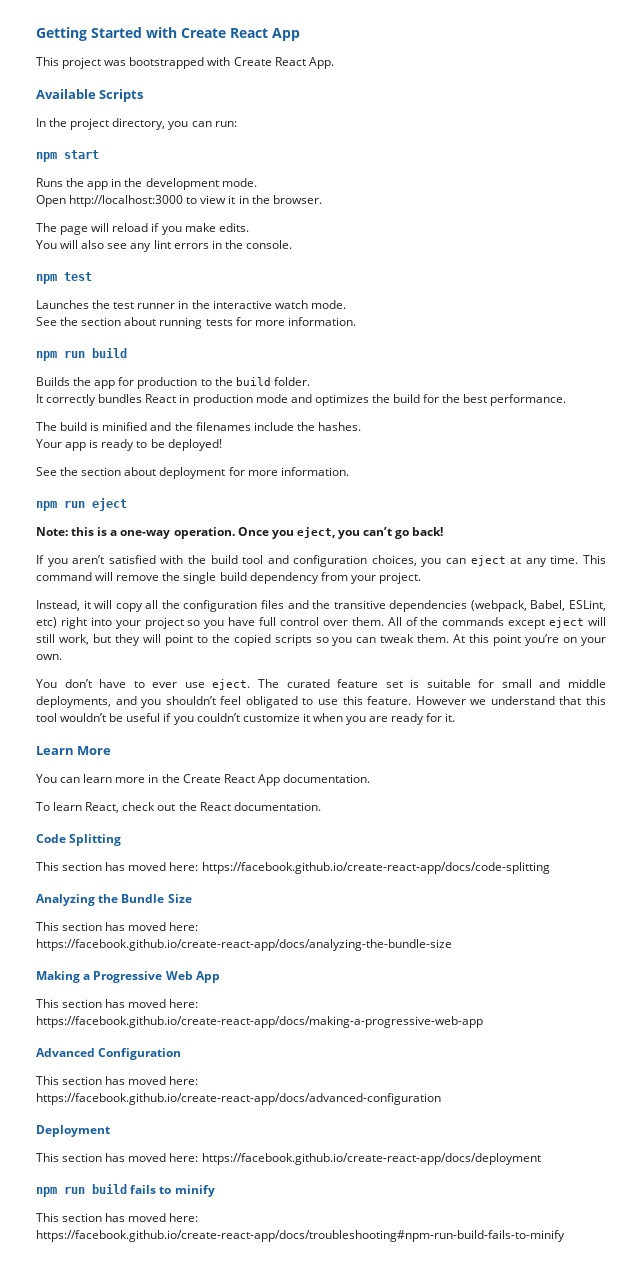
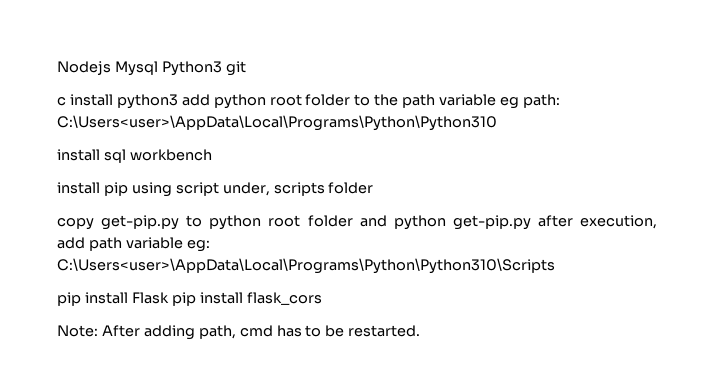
[36,27,300,41] [36,57,334,69] [36,89,144,102] [36,118,237,130] [36,150,99,162] [36,178,257,190] [36,195,322,207] [36,223,249,235] [36,240,292,252] [36,272,92,284] [36,300,346,309] [36,317,356,329] [36,348,127,361] [36,377,310,389] [36,394,567,406] [36,422,361,431] [36,439,222,451] [36,467,349,479] [36,498,127,511] [36,527,444,539] [36,555,606,567] [36,572,421,584] [36,600,606,612] [36,617,607,629] [36,634,606,646] [36,654,62,660] [36,679,606,690] [36,696,606,708] [36,713,456,725] [36,746,112,755] [36,774,370,786] [36,802,321,813] [36,834,122,846] [36,862,550,874] [36,894,192,906] [36,922,199,931] [36,939,452,951] [36,971,220,983] [36,999,199,1008] [36,1016,483,1028] [36,1048,182,1060] [36,1076,199,1085] [36,1093,441,1105] [36,1125,110,1137] [36,1153,541,1165] [36,1184,215,1197] [36,1213,199,1222] [36,1230,565,1242] Getting Started with Create React App // This project was bootstrapped with Create React App. // Available Scripts // In the project directory, you can run: // npm start // Runs the app in the development mode. // Open http://localhost:3000 to view it in the browser. // The page will reload if you make edits. // You will also see any lint errors in the console. // npm test // Launches the test runner in the interactive watch mode. // See the section about running tests for more information. // npm run build // Builds the app for production to the build folder. // It correctly bundles React in production mode and optimizes the build for the best performance. // The build is minified and the filenames include the hashes. // Your app is ready to be deployed! // See the section about deployment for more information. // npm run eject // Note: this is a one-way operation. Once you eject, you can’t go back! // If you aren’t satisfied with the build tool and configuration choices, you can eject at any time. This command will remove the single build dependency from your project. // Instead, it will copy all the configuration files and the transitive dependencies (webpack, Babel, ESLint, etc) right into your project so you have full control over them. All of the commands except eject will still work, but they will point to the copied scripts so you can tweak them. At this point you’re on your own. // You don’t have to ever use eject. The curated feature set is suitable for small and middle deployments, and you shouldn’t feel obligated to use this feature. However we understand that this tool wouldn’t be useful if you couldn’t customize it when you are ready for it. // Learn More // You can learn more in the Create React App documentation. // To learn React, check out the React documentation. // Code Splitting // This section has moved here: https://facebook.github.io/create-react-app/docs/code-splitting // Analyzing the Bundle Size // This section has moved here: https://facebook.github.io/create-react-app/docs/analyzing-the-bundle-size // Making a Progressive Web App // This section has moved here: https://facebook.github.io/create-react-app/docs/making-a-progressive-web-app // Advanced Configuration // This section has moved here: https://facebook.github.io/create-react-app/docs/advanced-configuration // Deployment // This section has moved here: https://facebook.github.io/create-react-app/docs/deployment // npm run build fails to minify // This section has moved here: https://facebook.github.io/create-react-app/docs/troubleshooting#npm-run-build-fails-to-minify -> [57,61,246,76] [57,94,560,109] [57,115,497,131] [57,149,212,163] [57,182,374,197] [57,215,658,230] [57,237,210,252] [57,258,555,274] [57,292,322,306] [57,325,421,340] Nodejs Mysql Python3 git // c install python3 add python root folder to the path variable eg path: C:\Users<user>\AppData\Local\Programs\Python\Python310 // install sql workbench // install pip using script under, scripts folder // copy get-pip.py to python root folder and python get-pip.py after execution, add path variable eg: C:\Users<user>\AppData\Local\Programs\Python\Python310\Scripts // pip install Flask pip install flask_cors // Note: After adding path, cmd has to be restarted.

